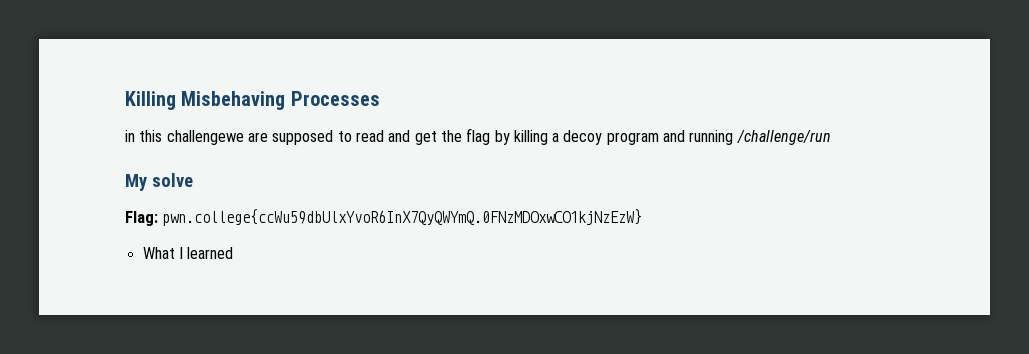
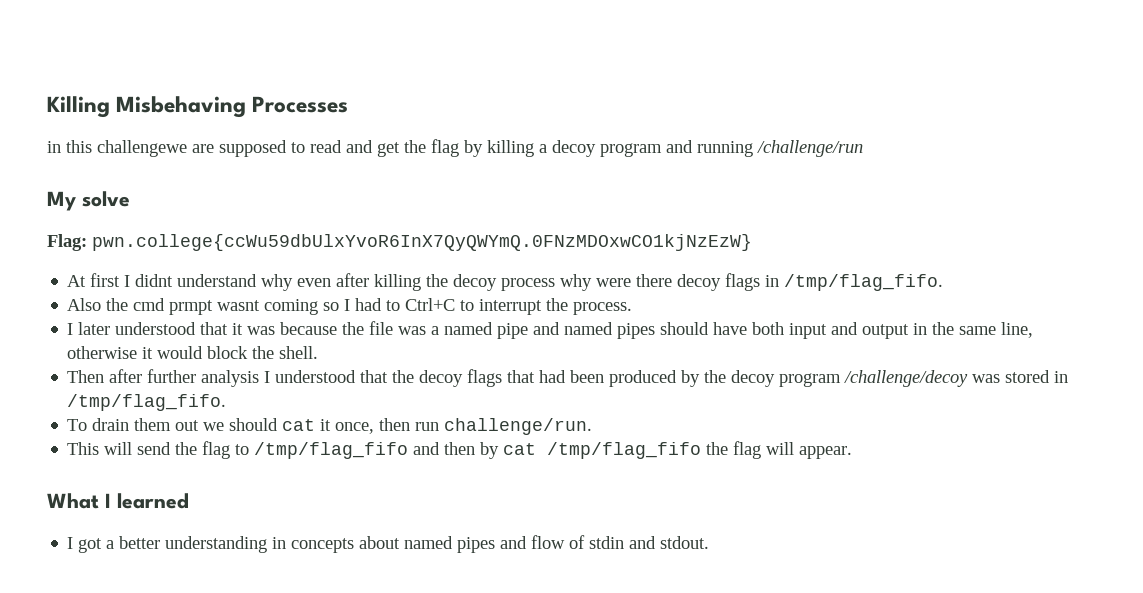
[142,247,234,259] What I learned -> [67,273,944,291] [67,298,633,315] [67,321,1034,339] [67,346,319,359] [67,369,1069,387] [67,394,227,411] [67,418,593,435] [67,441,853,459] [47,493,189,509] [67,535,710,553] At first I didnt understand why even after killing the decoy process why were there decoy flags in /tmp/flag_fifo. // Also the cmd prmpt wasnt coming so I had to Ctrl+C to interrupt the process. // I later understood that it was because the file was a named pipe and named pipes should have both input and output in the same line, otherwise it would block the shell. // Then after further analysis I understood that the decoy flags that had been produced by the decoy program /challenge/decoy was stored in /tmp/flag_fifo. // To drain them out we should cat it once, then run challenge/run. // This will send the flag to /tmp/flag_fifo and then by cat /tmp/flag_fifo the flag will appear. // What I learned // I got a better understanding in concepts about named pipes and flow of stdin and stdout.

